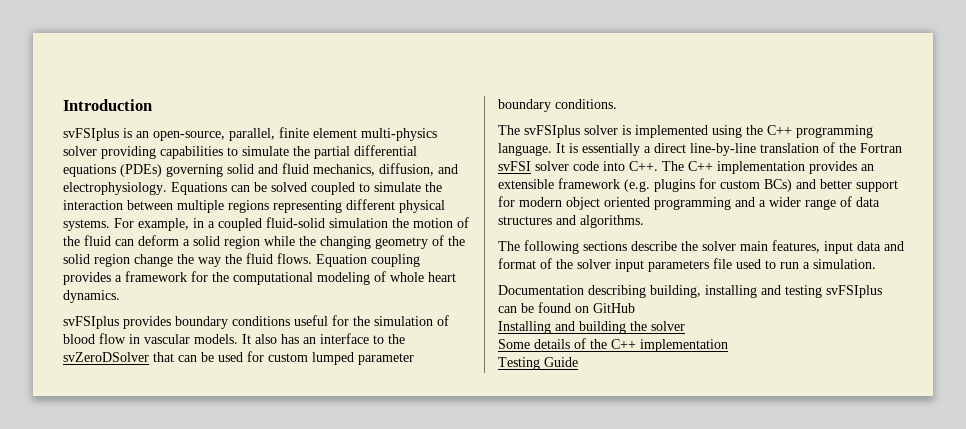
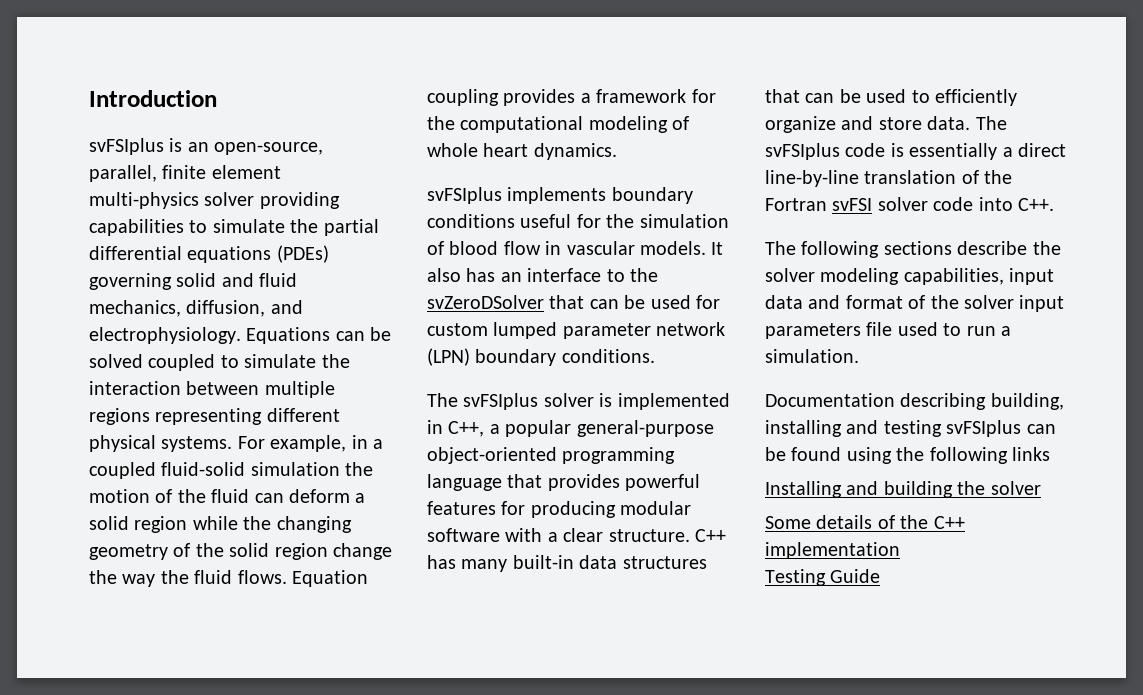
[123,316,171,329] provides -> [507,187,607,204] implements
(414, 359) none -> [656,322,726,336] [427,348,470,366] network (LPN)
[712,125,873,138] [498,143,565,156] using the C++ programming language. It -> [427,420,714,437] [427,447,676,464] [427,474,701,491] [427,501,692,518] [427,528,726,542] [427,555,707,572] [765,89,1017,106] [765,116,1007,133] [765,143,886,160] in C++, a popular general-purpose object-oriented programming language that provides powerful features for producing modular software with a clear structure. C++ has many built-in data structures that can be used to efficiently organize and store data. The svFSIplus code
[662,161,874,174] [498,178,898,192] [498,196,880,210] [498,215,644,228] The C++ implementation provides an extensible framework (e.g. plugins for custom BCs) and better support for modern object oriented programming and a wider range of data structures and algorithms. -> (1054, 204) none
[740,240,820,253] main features, -> [820,268,1004,285] modeling capabilities,
[575,303,635,313] on GitHub -> [846,447,1050,464] using the following links

